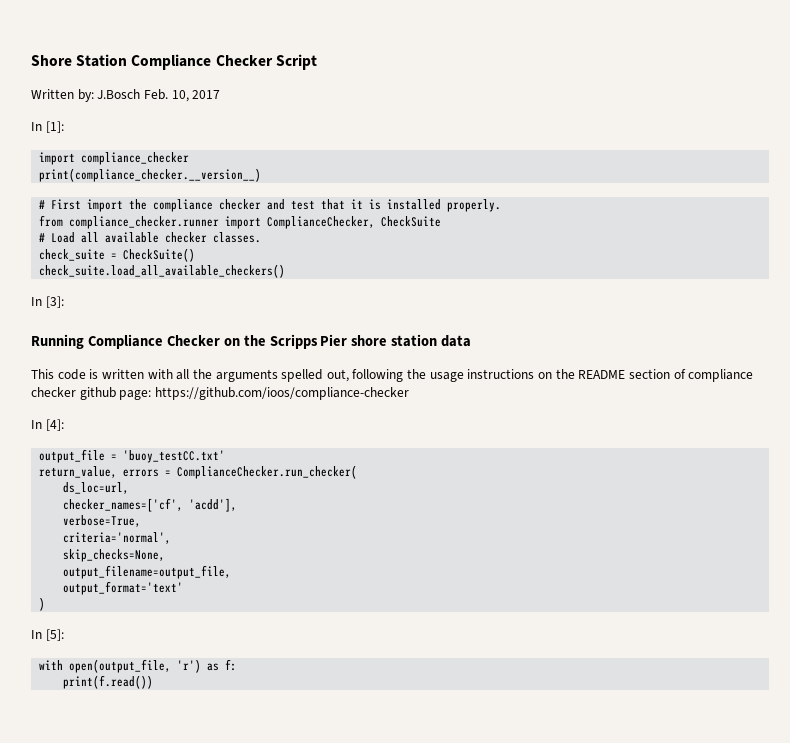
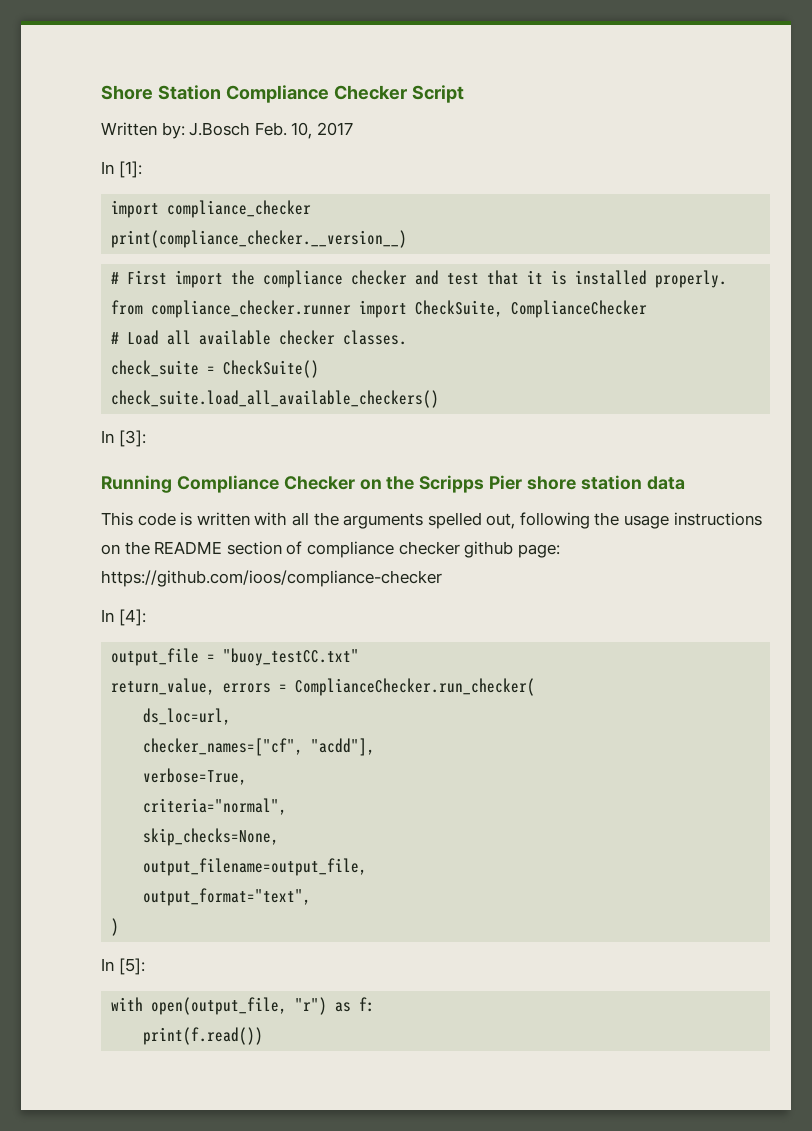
[267,216,442,229] ComplianceChecker, CheckSuite -> [415,300,648,318] CheckSuite, ComplianceChecker
[123,450,226,463] 'buoy_testCC.txt' -> [223,648,360,666] "buoy_testCC.txt"
[63,498,238,512] checker_names=['cf', 'acdd'], -> [143,738,376,756] checker_names=["cf", "acdd"],
[63,532,172,544] criteria='normal', -> [143,798,288,815] criteria="normal",
[63,581,184,595] output_format='text' -> [143,888,312,906] output_format="text",
[177,659,202,673] 'r') -> [295,997,328,1015] "r")

